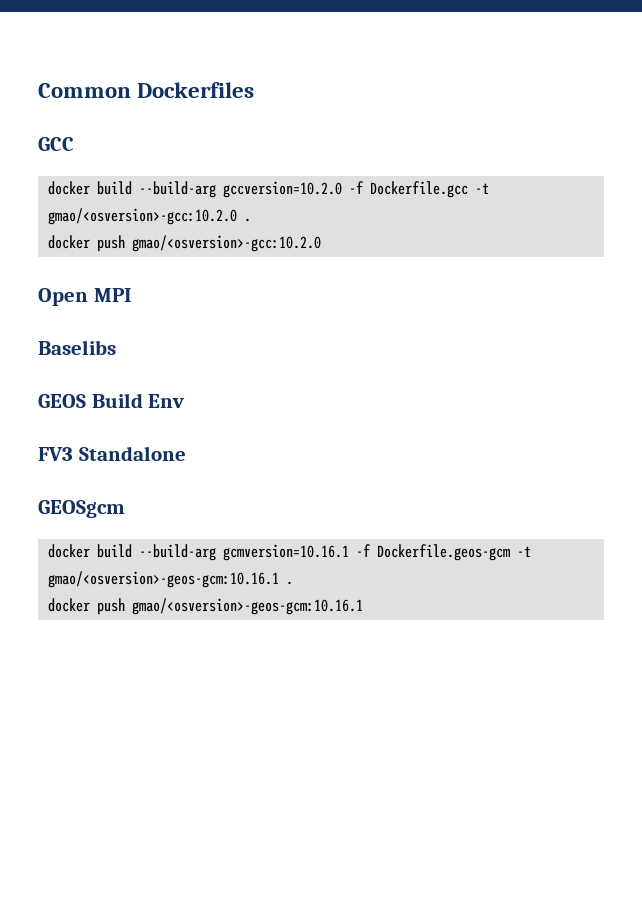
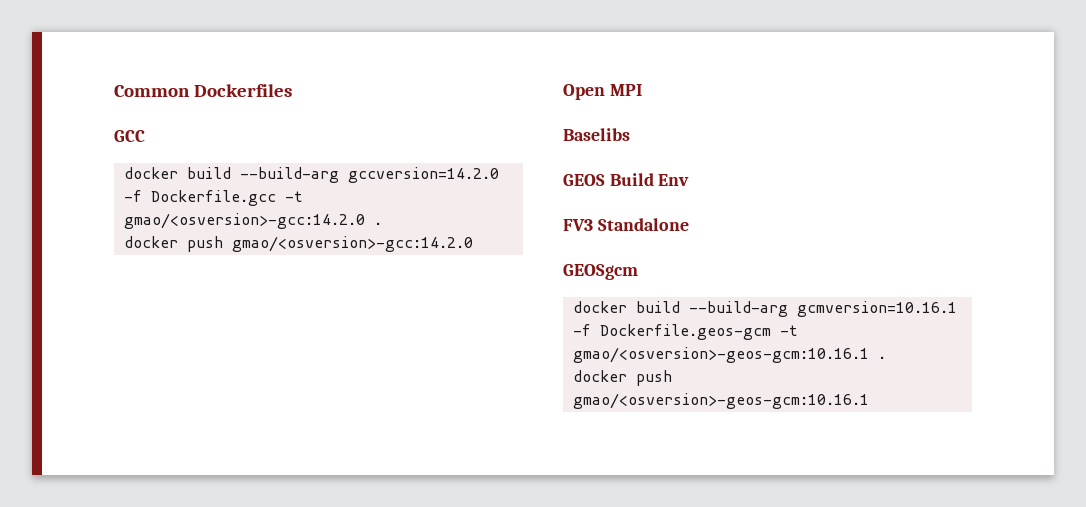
[223,181,343,198] gccversion=10.2.0 -> [347,167,499,183] gccversion=14.2.0
[48,208,252,225] [48,235,322,252] gmao/<osversion>-gcc:10.2.0 . // docker push gmao/<osversion>-gcc:10.2.0 -> [123,213,382,229] [123,236,473,252] gmao/<osversion>-gcc:14.2.0 . // docker push gmao/<osversion>-gcc:14.2.0

